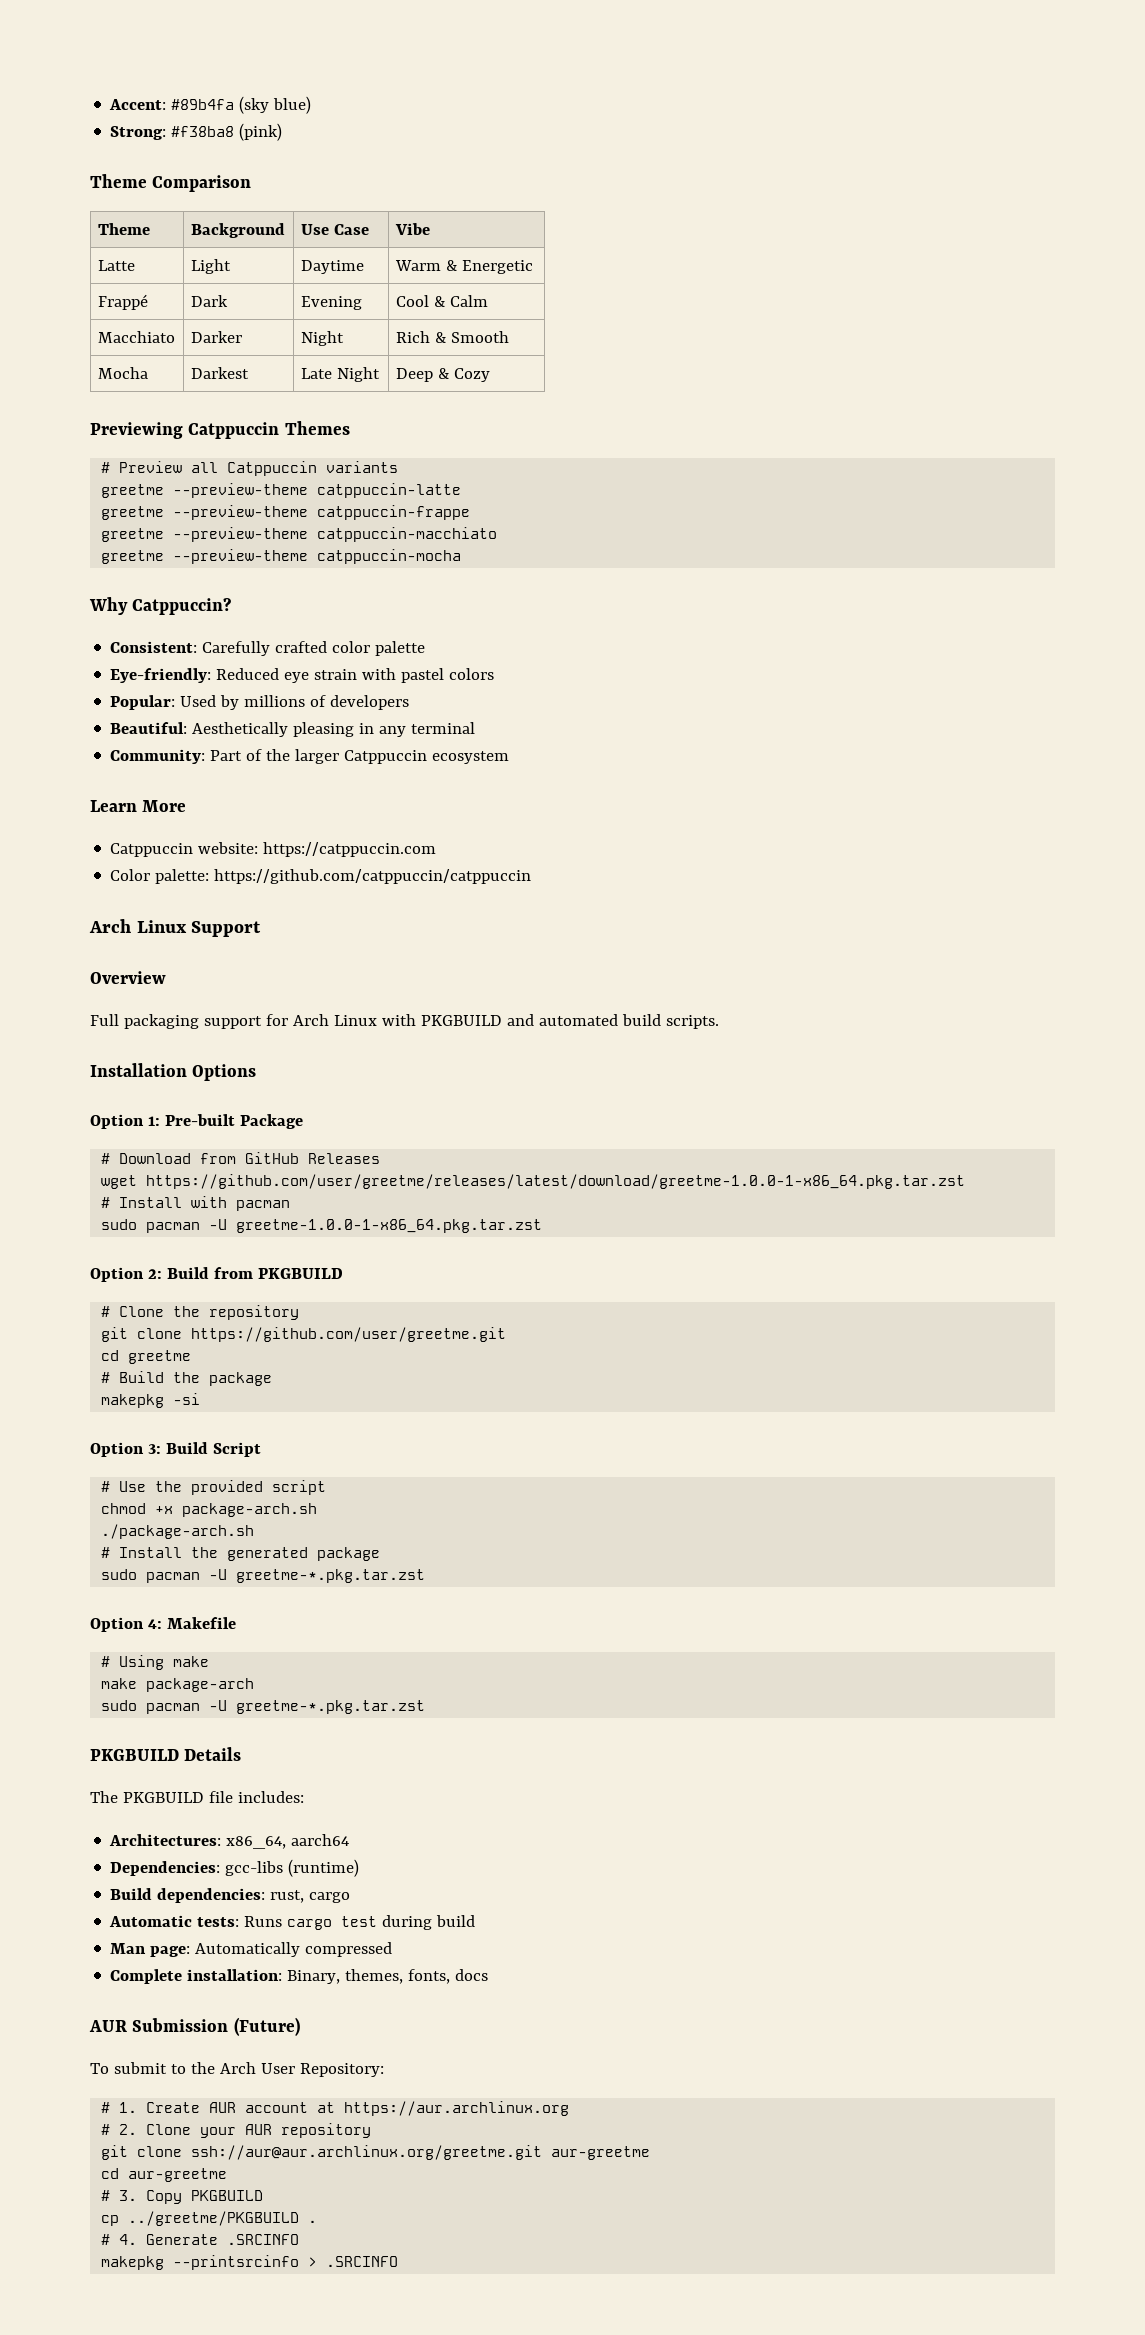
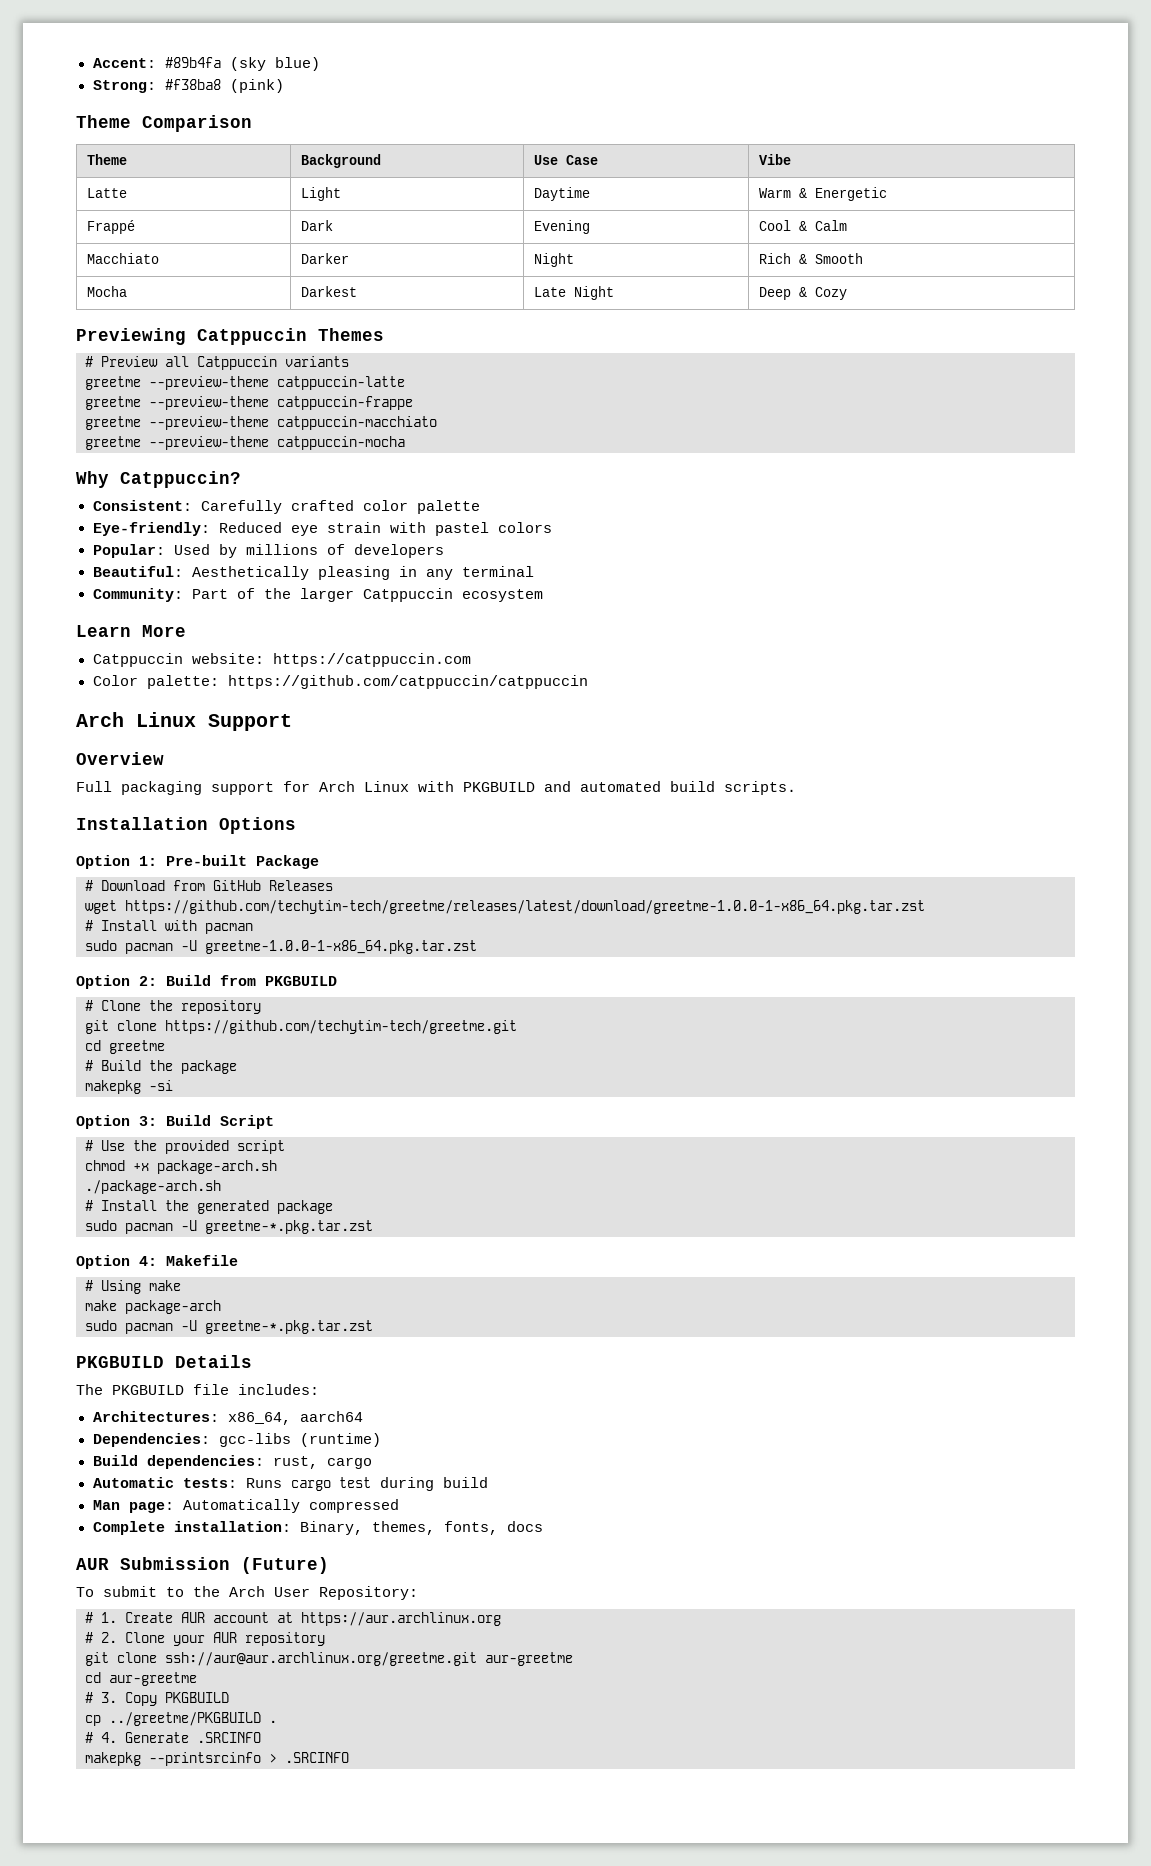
[146,1174,966,1189] https://github.com/user/greetme/releases/latest/download/greetme-1.0.0-1-x86_64.pkg.tar.zst -> [125,900,925,914] https://github.com/techytim-tech/greetme/releases/latest/download/greetme-1.0.0-1-x86_64.pkg.tar.zst
[191,1327,507,1342] https://github.com/user/greetme.git -> [165,1020,517,1034] https://github.com/techytim-tech/greetme.git

